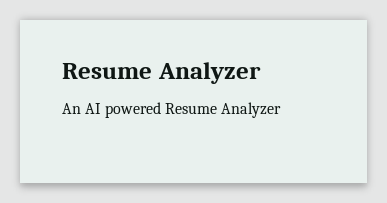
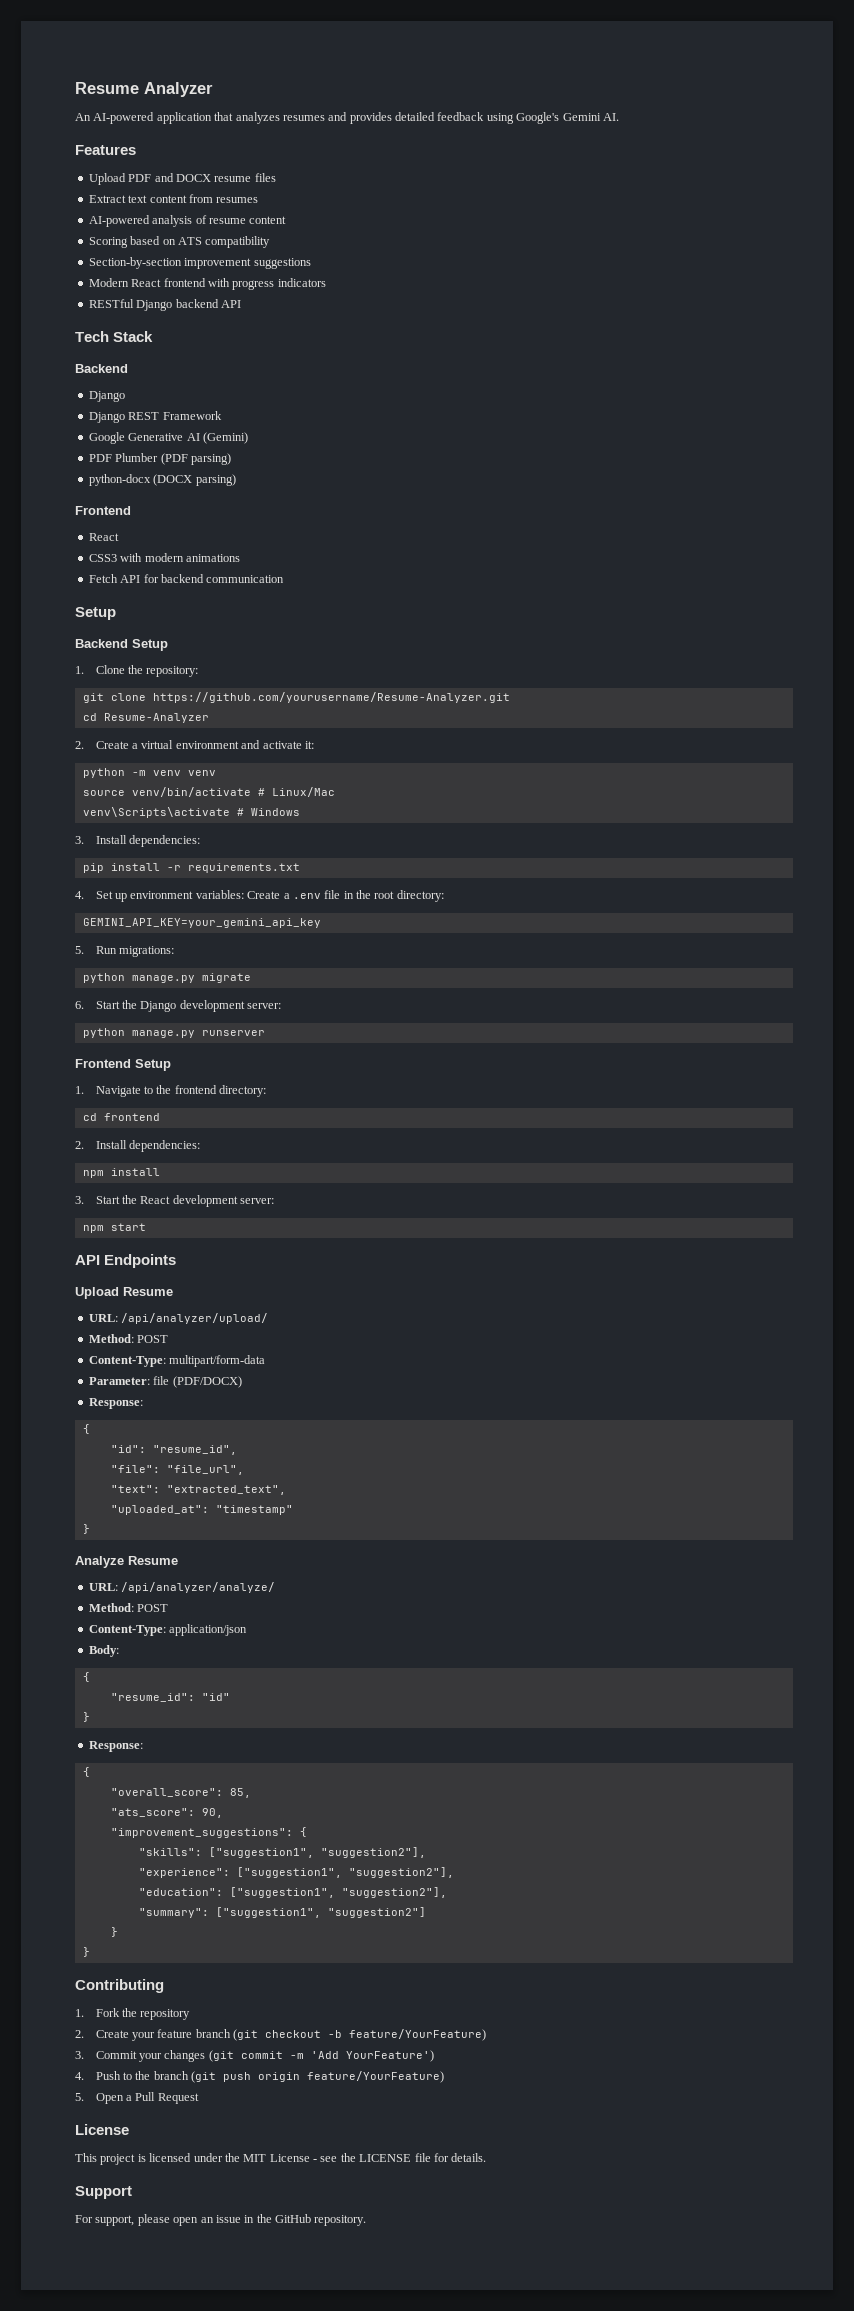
[85,102,282,118] AI powered Resume Analyzer -> [93,112,619,124] [75,145,136,155] [88,173,276,185] [88,194,259,203] [88,215,287,227] [88,236,271,248] [88,257,311,269] [88,278,326,290] [88,299,241,311] [75,331,154,342] [75,364,128,373] [88,391,125,402] [88,411,222,423] [88,432,248,444] [88,453,231,465] [88,474,236,486] [75,506,131,515] [88,533,119,541] [88,553,240,562] [88,574,285,583] [75,607,116,620] [75,639,168,651] [75,665,199,677] [82,692,510,703] [82,713,209,723] [75,740,314,749] [82,768,216,778] [82,787,335,797] [82,807,300,818] [75,835,201,847] [82,863,300,873] [75,890,444,902] [82,918,321,928] [75,946,175,957] [82,973,251,983] [75,1000,282,1012] [82,1028,265,1038] [75,1059,171,1071] [75,1085,267,1097] [82,1113,160,1121] [75,1140,201,1152] [82,1168,160,1178] [75,1195,275,1207] [82,1223,146,1233] [75,1254,177,1268] [75,1287,173,1299] [88,1313,269,1324] [88,1334,169,1343] [88,1355,266,1367] [88,1376,242,1388] [88,1398,143,1409] [82,1424,90,1434] [110,1445,237,1455] [110,1465,244,1475] [110,1485,286,1495] [110,1505,293,1515] [82,1524,90,1534] [75,1556,178,1568] [88,1582,276,1593] [88,1603,169,1612] [88,1624,248,1636] [88,1645,119,1657] [82,1672,90,1682] [110,1693,230,1702] [82,1712,90,1722] [88,1741,143,1752] [82,1767,90,1777] [110,1788,251,1798] [110,1808,223,1818] [110,1827,307,1838] [138,1847,426,1858] [138,1867,454,1878] [138,1887,447,1898] [138,1907,426,1918] [110,1927,118,1937] [82,1947,90,1957] [75,1979,164,1993] [75,2008,191,2020] [75,2029,487,2041] [75,2050,434,2062] [75,2071,445,2083] [75,2092,199,2104] [75,2124,129,2135] [75,2153,487,2165] [75,2186,132,2199] [75,2214,367,2226] AI-powered application that analyzes resumes and provides detailed feedback using Google's Gemini AI. // Features // Upload PDF and DOCX resume files // Extract text content from resumes // AI-powered analysis of resume content // Scoring based on ATS compatibility // Section-by-section improvement suggestions // Modern React frontend with progress indicators // RESTful Django backend API // Tech Stack // Backend // Django // Django REST Framework // Google Generative AI (Gemini) // PDF Plumber (PDF parsing) // python-docx (DOCX parsing) // Frontend // React // CSS3 with modern animations // Fetch API for backend communication // Setup // Backend Setup // 1. Clone the repository: // git clone https://github.com/yourusername/Resume-Analyzer.git // cd Resume-Analyzer // 2. Create a virtual environment and activate it: // python -m venv venv // source venv/bin/activate # Linux/Mac // venv\Scripts\activate # Windows // 3. Install dependencies: // pip install -r requirements.txt // 4. Set up environment variables: Create a .env file in the root directory: // GEMINI_API_KEY=your_gemini_api_key // 5. Run migrations: // python manage.py migrate // 6. Start the Django development server: // python manage.py runserver // Frontend Setup // 1. Navigate to the frontend directory: // cd frontend // 2. Install dependencies: // npm install // 3. Start the React development server: // npm start // API Endpoints // Upload Resume // URL: /api/analyzer/upload/ // Method: POST // Content-Type: multipart/form-data // Parameter: file (PDF/DOCX) // Response: // { // "id": "resume_id", // "file": "file_url", // "text": "extracted_text", // "uploaded_at": "timestamp" // } // Analyze Resume // URL: /api/analyzer/analyze/ // Method: POST // Content-Type: application/json // Body: // { // "resume_id": "id" // } // Response: // { // "overall_score": 85, // "ats_score": 90, // "improvement_suggestions": { // "skills": ["suggestion1", "suggestion2"], // "experience": ["suggestion1", "suggestion2"], // "education": ["suggestion1", "suggestion2"], // "summary": ["suggestion1", "suggestion2"] // } // } // Contributing // 1. Fork the repository // 2. Create your feature branch (git checkout -b feature/YourFeature) // 3. Commit your changes (git commit -m 'Add YourFeature') // 4. Push to the branch (git push origin feature/YourFeature) // 5. Open a Pull Request // License // This project is licensed under the MIT License - see the LICENSE file for details. // Support // For support, please open an issue in the GitHub repository.

